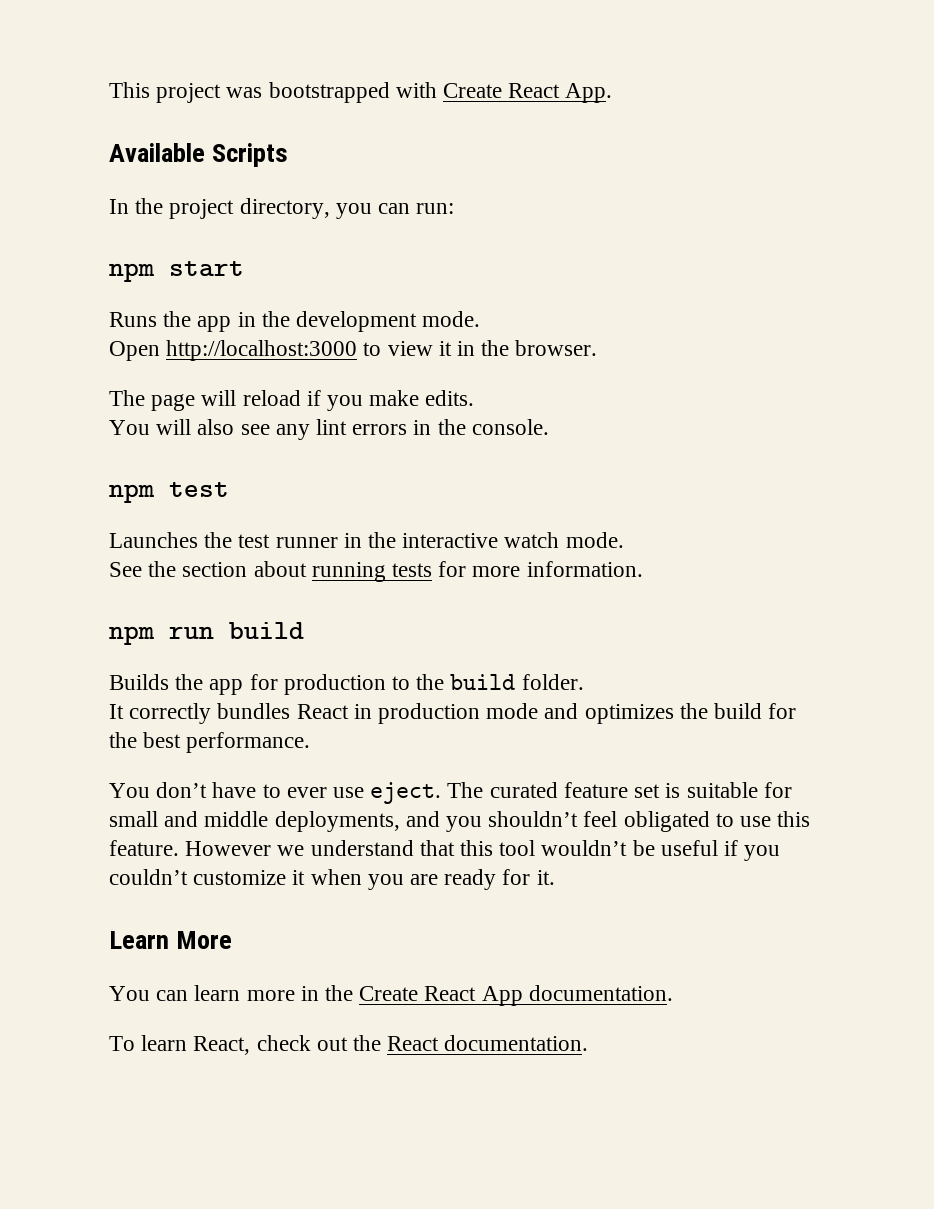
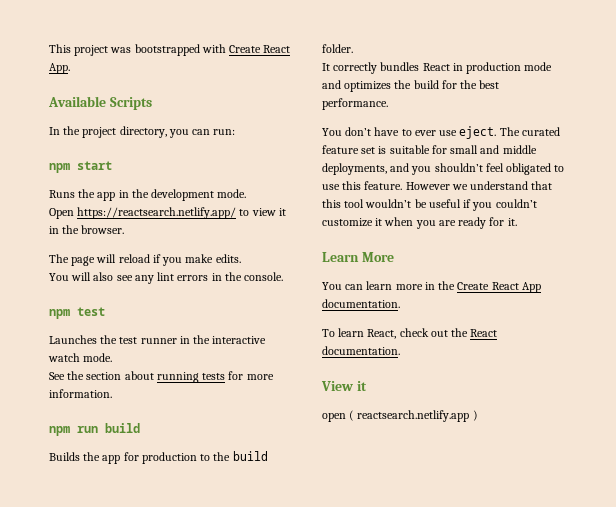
[166,340,358,361] http://localhost:3000 -> [77,207,237,219] https://reactsearch.netlify.app/
(589, 1043) none -> [321,381,367,391] [322,410,478,422] // View it // open ( reactsearch.netlify.app )

